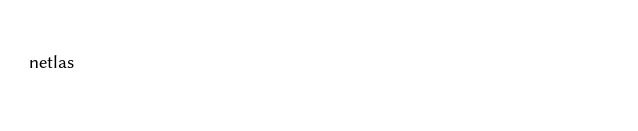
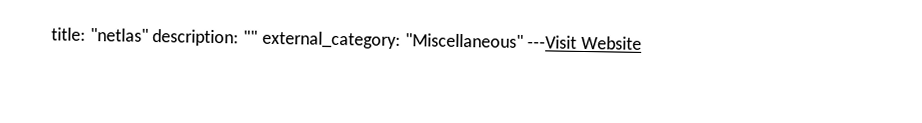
[29,55,74,68] netlas -> [51,27,643,50] title: "netlas" description: "" external_category: "Miscellaneous" ---Visit Website

